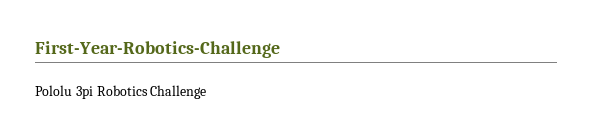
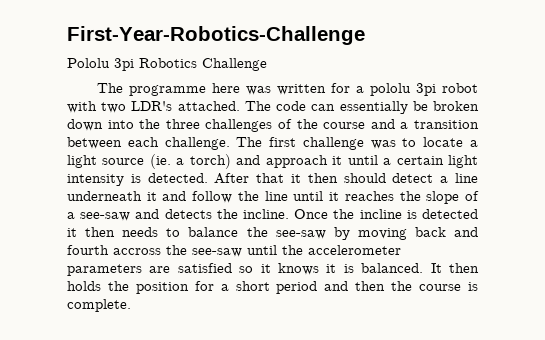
(207, 92) none -> [97,83,479,96] [67,101,480,114] [67,119,480,132] [67,137,478,150] [67,154,478,169] [67,173,479,186] [67,191,480,204] [67,209,478,221] [67,227,479,240] [67,245,401,257] [67,263,479,276] [67,281,479,294] [67,299,131,312] // The programme here was written for a pololu 3pi robot with two LDR's attached. The code can essentially be broken down into the three challenges of the course and a transition between each challenge. The first challenge was to locate a light source (ie. a torch) and approach it until a certain light intensity is detected. After that it then should detect a line underneath it and follow the line until it reaches the slope of a see-saw and detects the incline. Once the incline is detected it then needs to balance the see-saw by moving back and fourth accross the see-saw until the accelerometer parameters are satisfied so it knows it is balanced. It then holds the position for a short period and then the course is complete.

